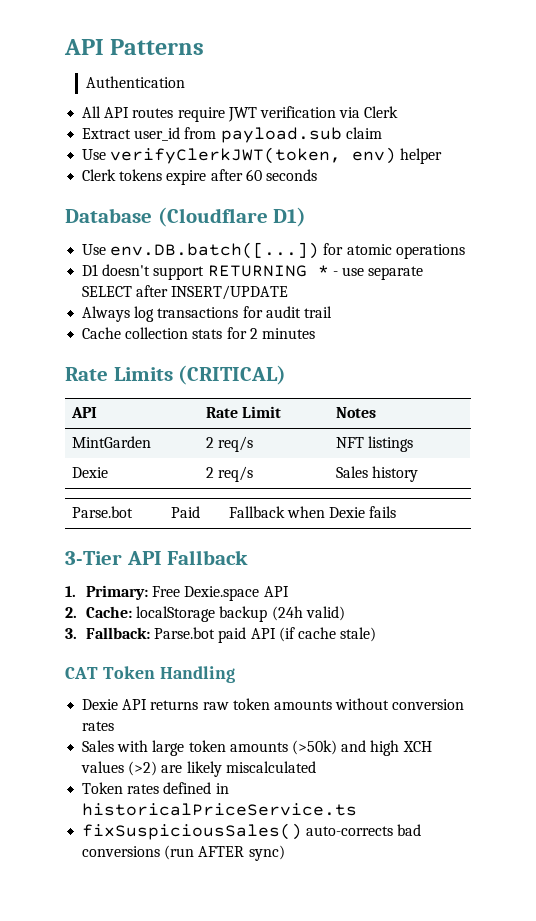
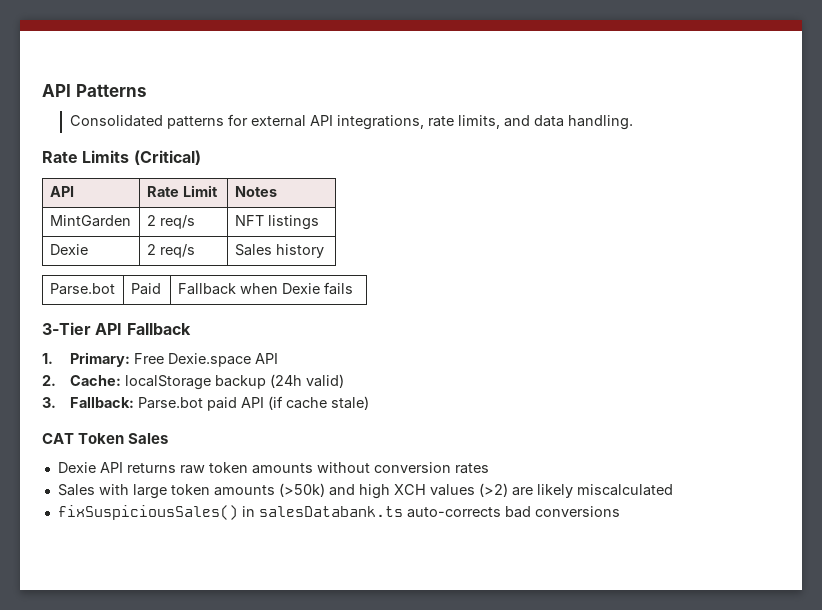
[86,76,186,88] [82,106,399,122] [82,127,382,143] [82,147,443,164] [82,169,317,185] [65,207,307,227] [82,242,465,259] [82,264,424,280] [82,285,289,300] [82,306,332,322] [82,327,315,339] Authentication // All API routes require JWT verification via Clerk // Extract user_id from payload.sub claim // Use verifyClerkJWT(token, env) helper // Clerk tokens expire after 60 seconds // Database (Cloudflare D1) // Use env.DB.batch([...]) for atomic operations // D1 doesn't support RETURNING * - use separate SELECT after INSERT/UPDATE // Always log transactions for audit trail // Cache collection stats for 2 minutes -> [69,114,633,130] Consolidated patterns for external API integrations, rate limits, and data handling.
[178,365,287,385] (CRITICAL) -> [133,150,201,165] (Critical)
[159,666,235,683] Handling -> [128,433,169,444] Sales
[82,782,229,794] [82,803,358,816] [82,823,422,840] [82,845,285,861] Token rates defined in historicalPriceService.ts // fixSuspiciousSales() auto-corrects bad conversions (run AFTER sync) -> [57,505,620,520] fixSuspiciousSales() in salesDatabank.ts auto-corrects bad conversions

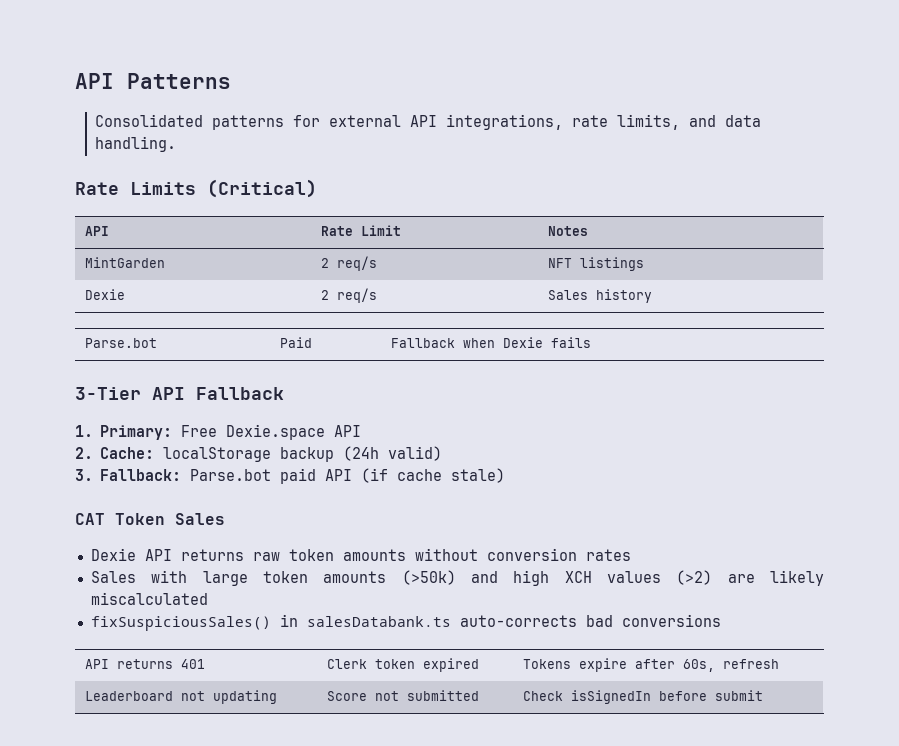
(620, 511) none -> [84,659,205,669] [326,658,479,672] [522,658,779,672] [84,690,277,704] [326,690,479,701] [522,690,763,704] // API returns 401 | Clerk token expired | Tokens expire after 60s, refresh // Leaderboard not updating | Score not submitted | Check isSignedIn before submit

